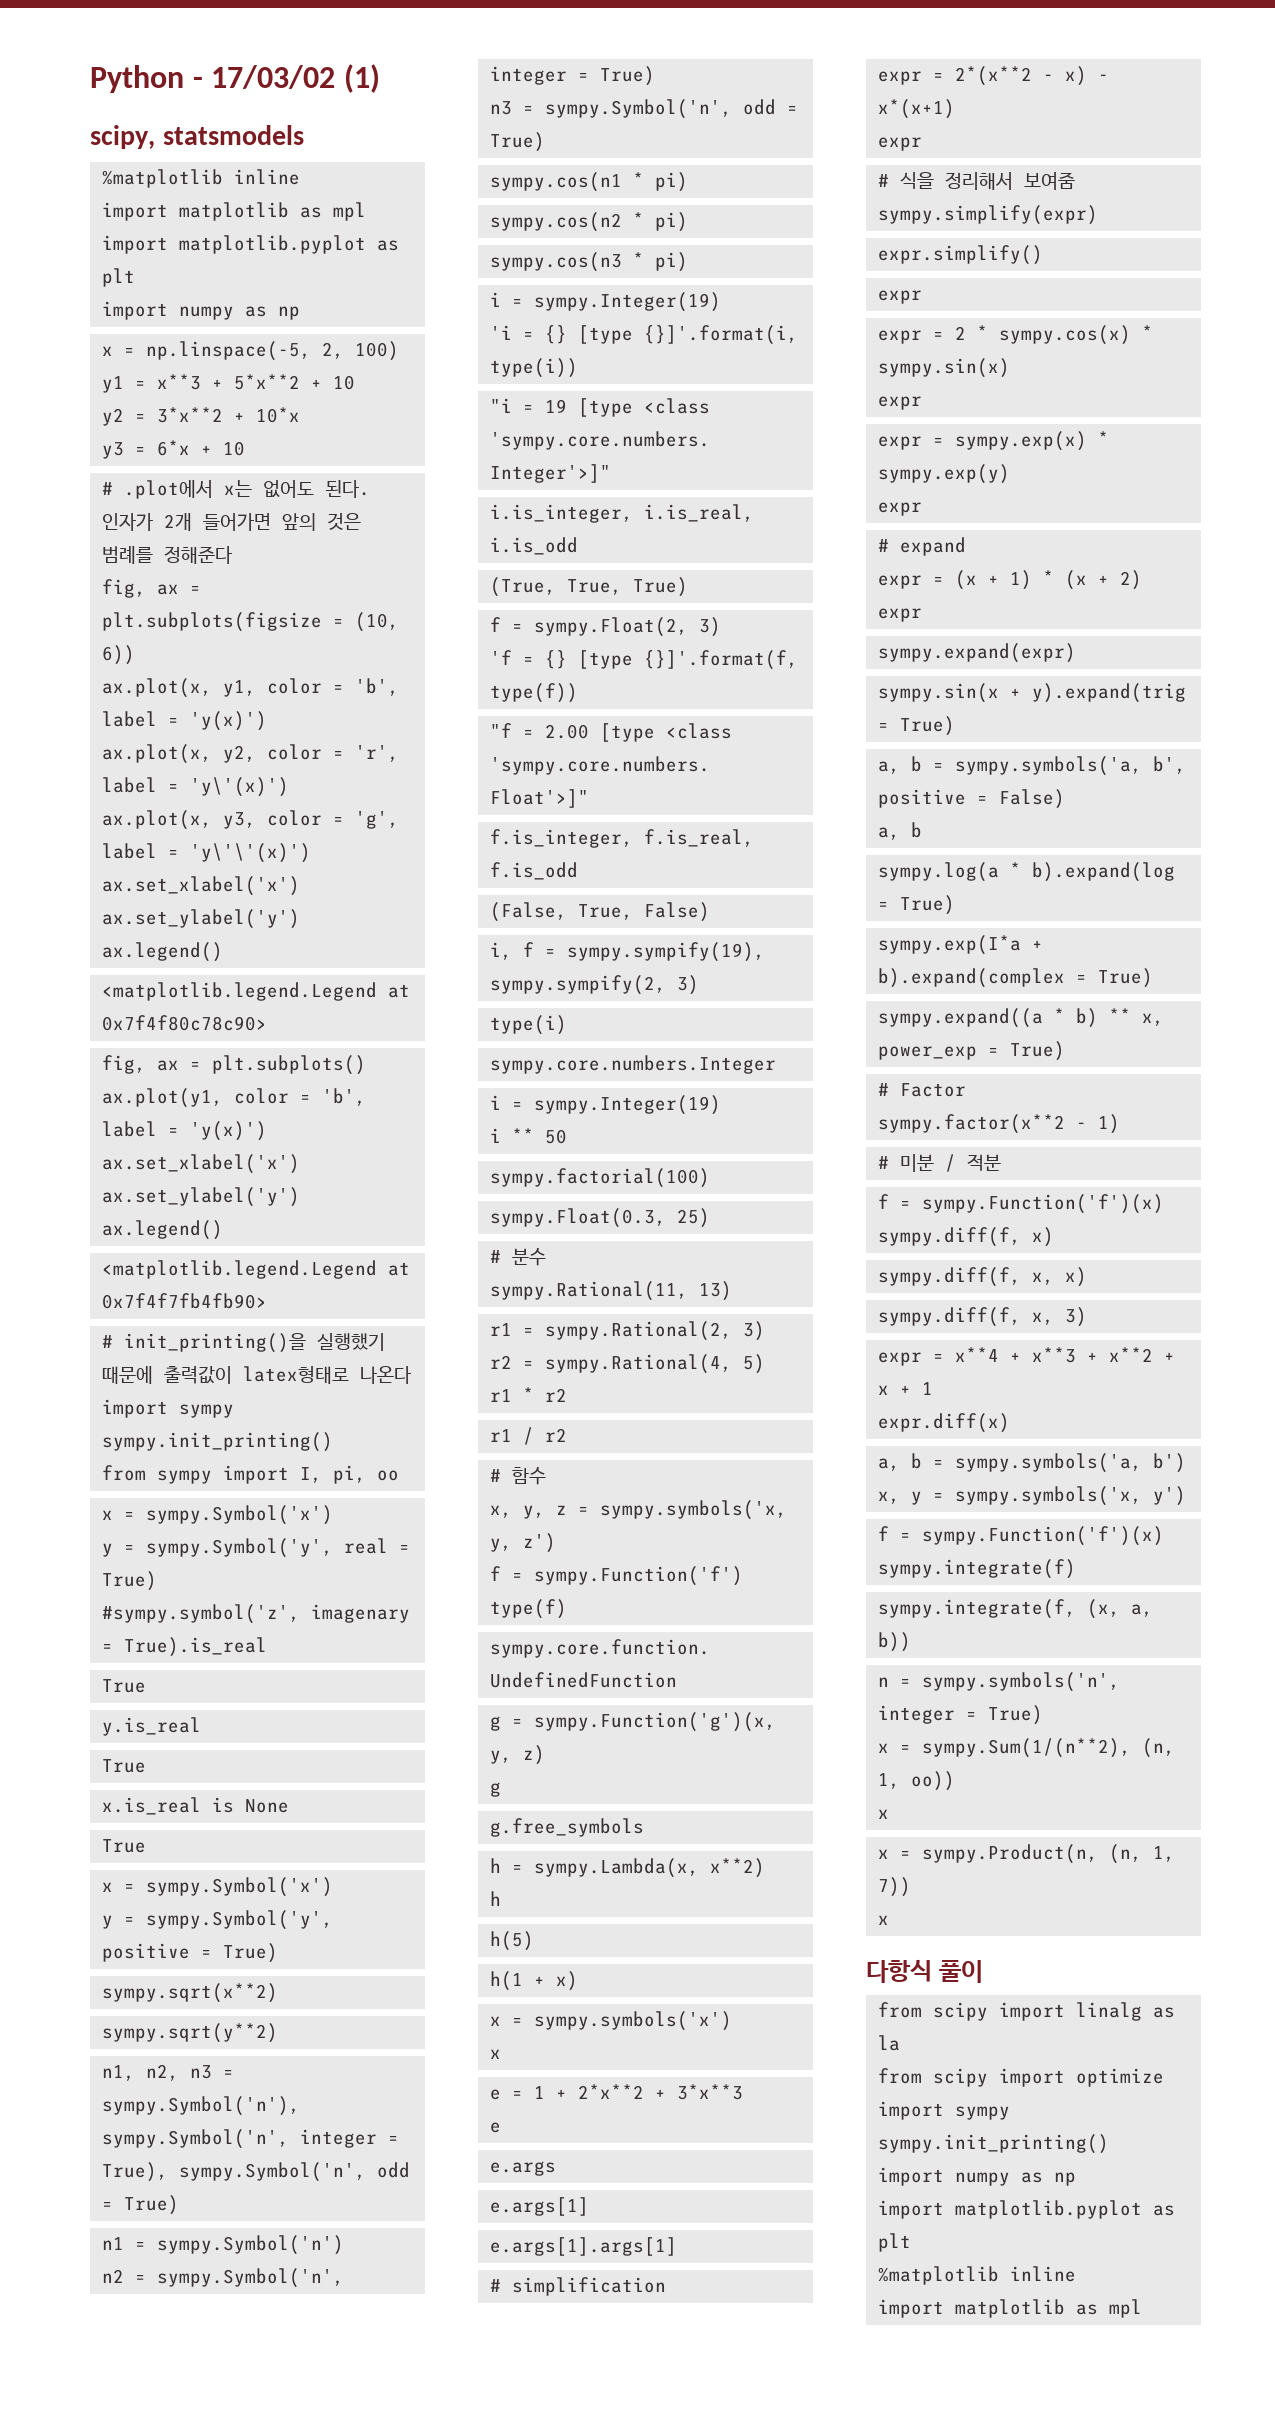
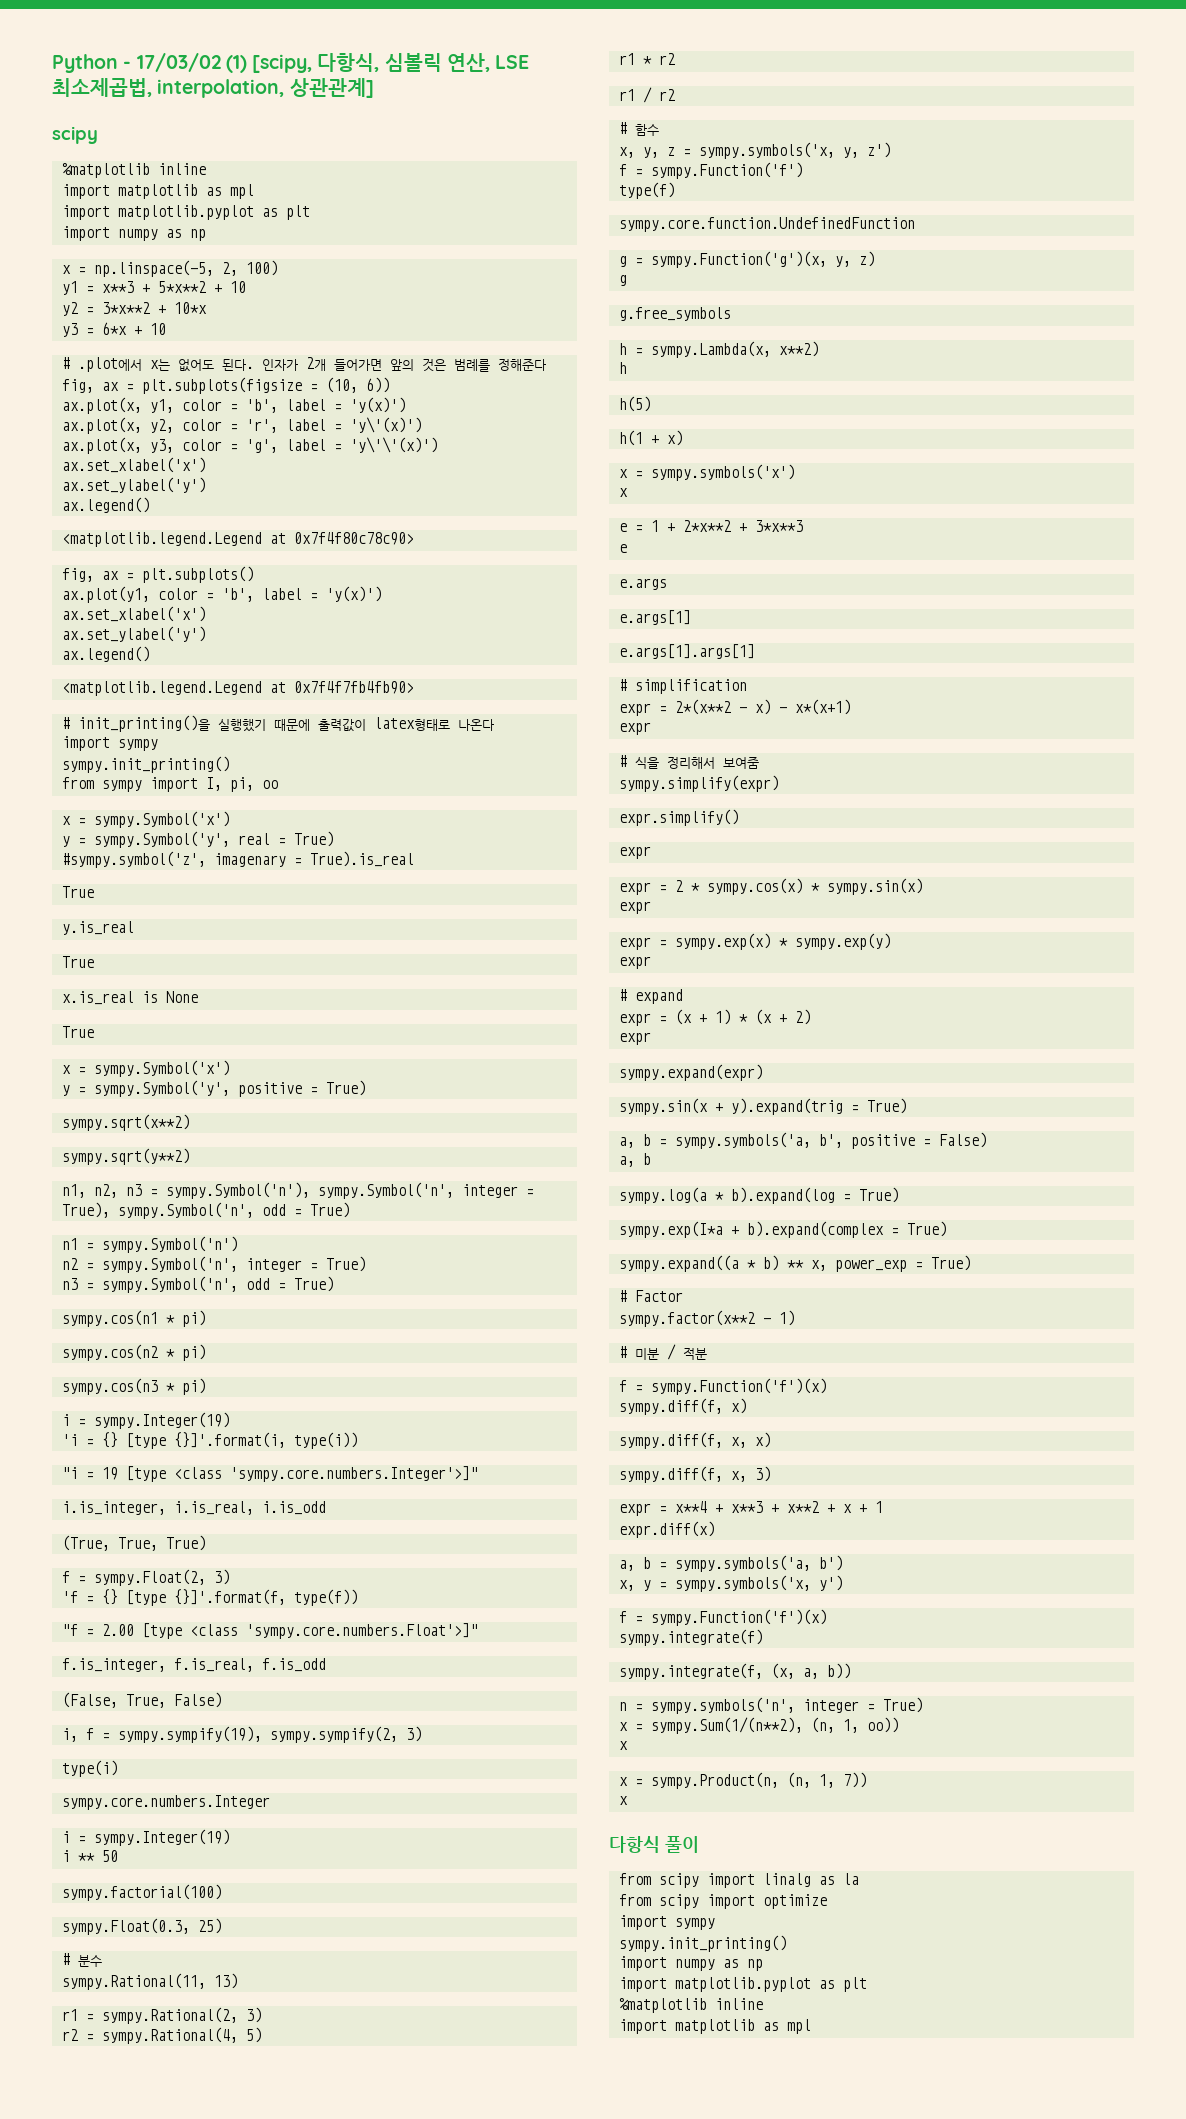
[90,125,304,149] // scipy, statsmodels -> [252,53,530,73] [52,78,374,98] [52,126,98,144] [scipy, 다항식, 심볼릭 연산, LSE 최소제곱법, interpolation, 상관관계] // scipy

